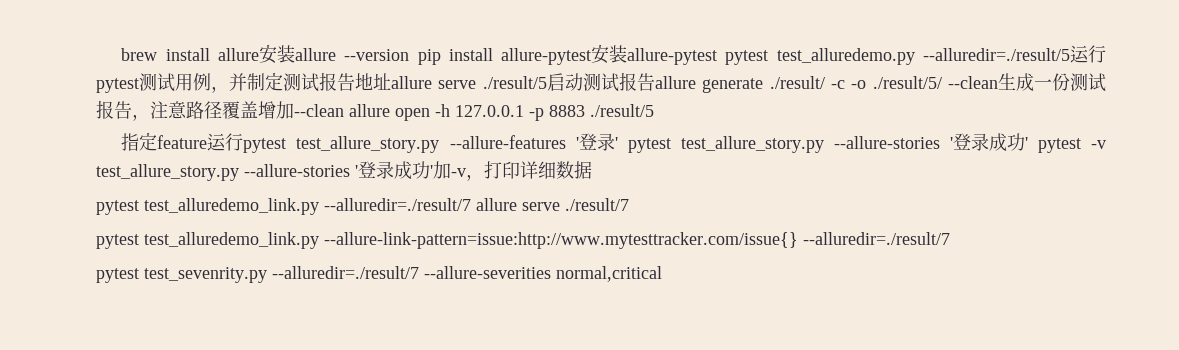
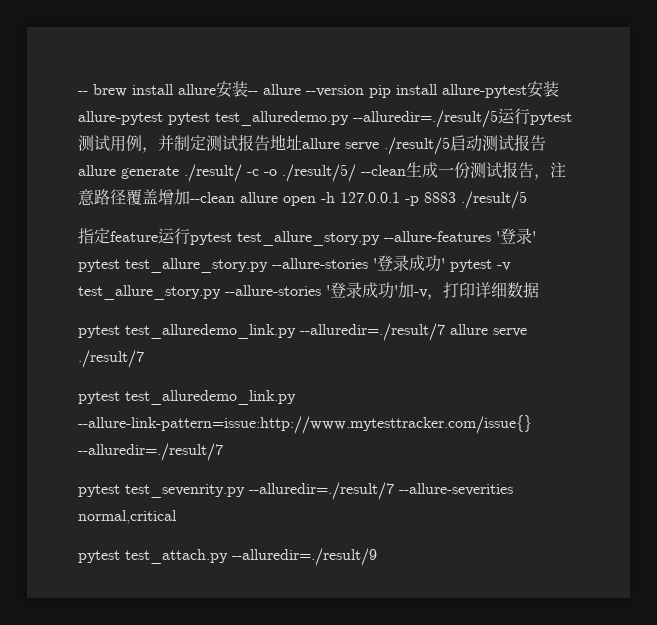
(121, 54) none -> [78,91,88,95] --
(295, 54) none -> [248,91,258,95] --
(662, 274) none -> [78,548,377,566] // pytest test_attach.py --alluredir=./result/9

